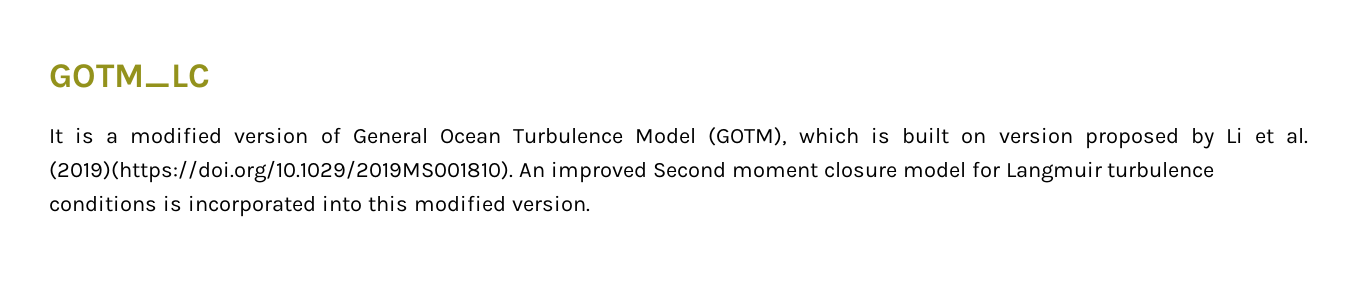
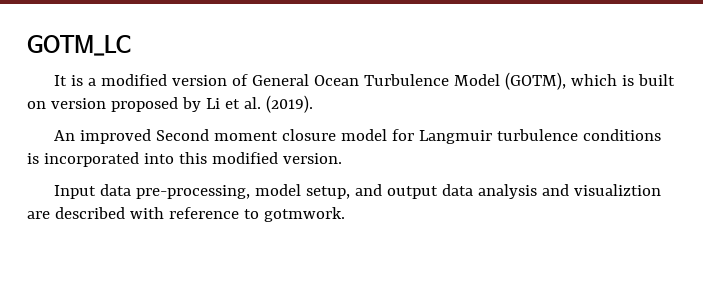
[49,160,513,183] (2019)(https://doi.org/10.1029/2019MS001810). -> [265,95,313,113] (2019). //
(590, 203) none -> [53,184,661,199] [27,207,345,222] // Input data pre-processing, model setup, and output data analysis and visualiztion are described with reference to gotmwork.

